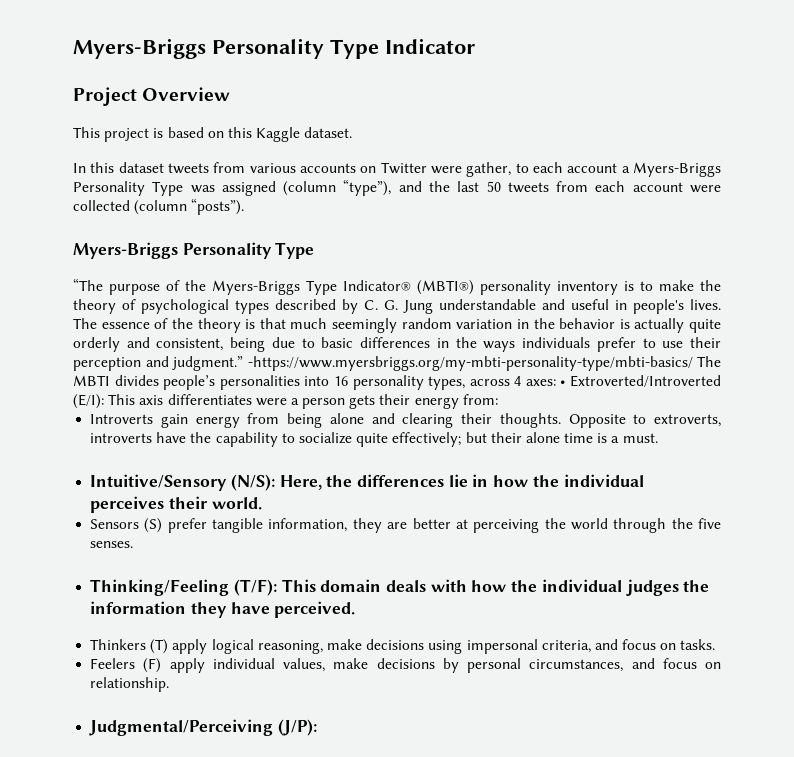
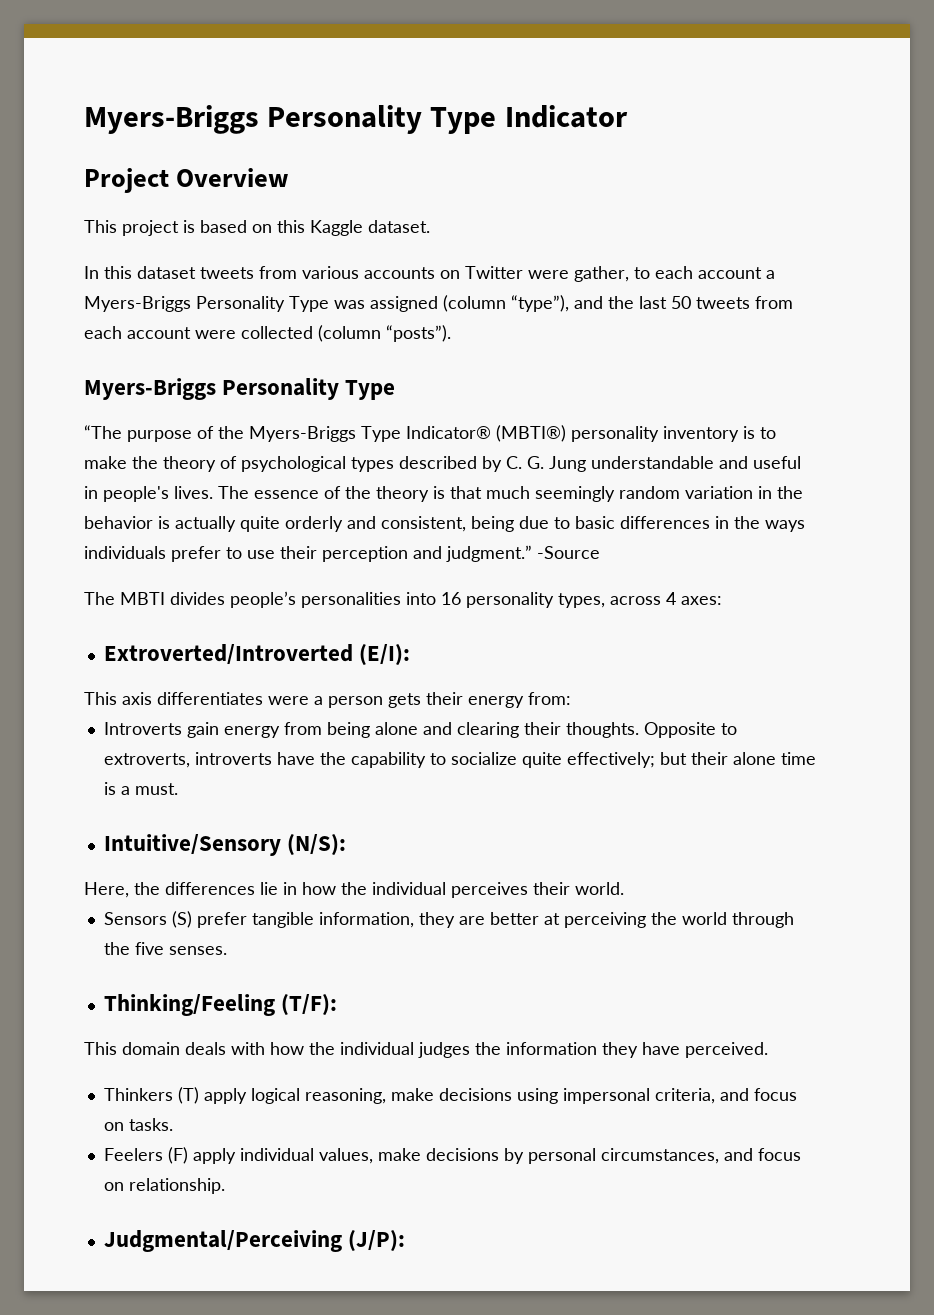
[247,356,693,371] -https://www.myersbriggs.org/my-mbti-personality-type/mbti-basics/ -> [537,546,600,559] -Source //
[560,380,566,386] • -> (722, 600) //
(104, 401) none -> (411, 655) //
(275, 482) none -> (347, 845) //
(277, 587) none -> (338, 1005) //

